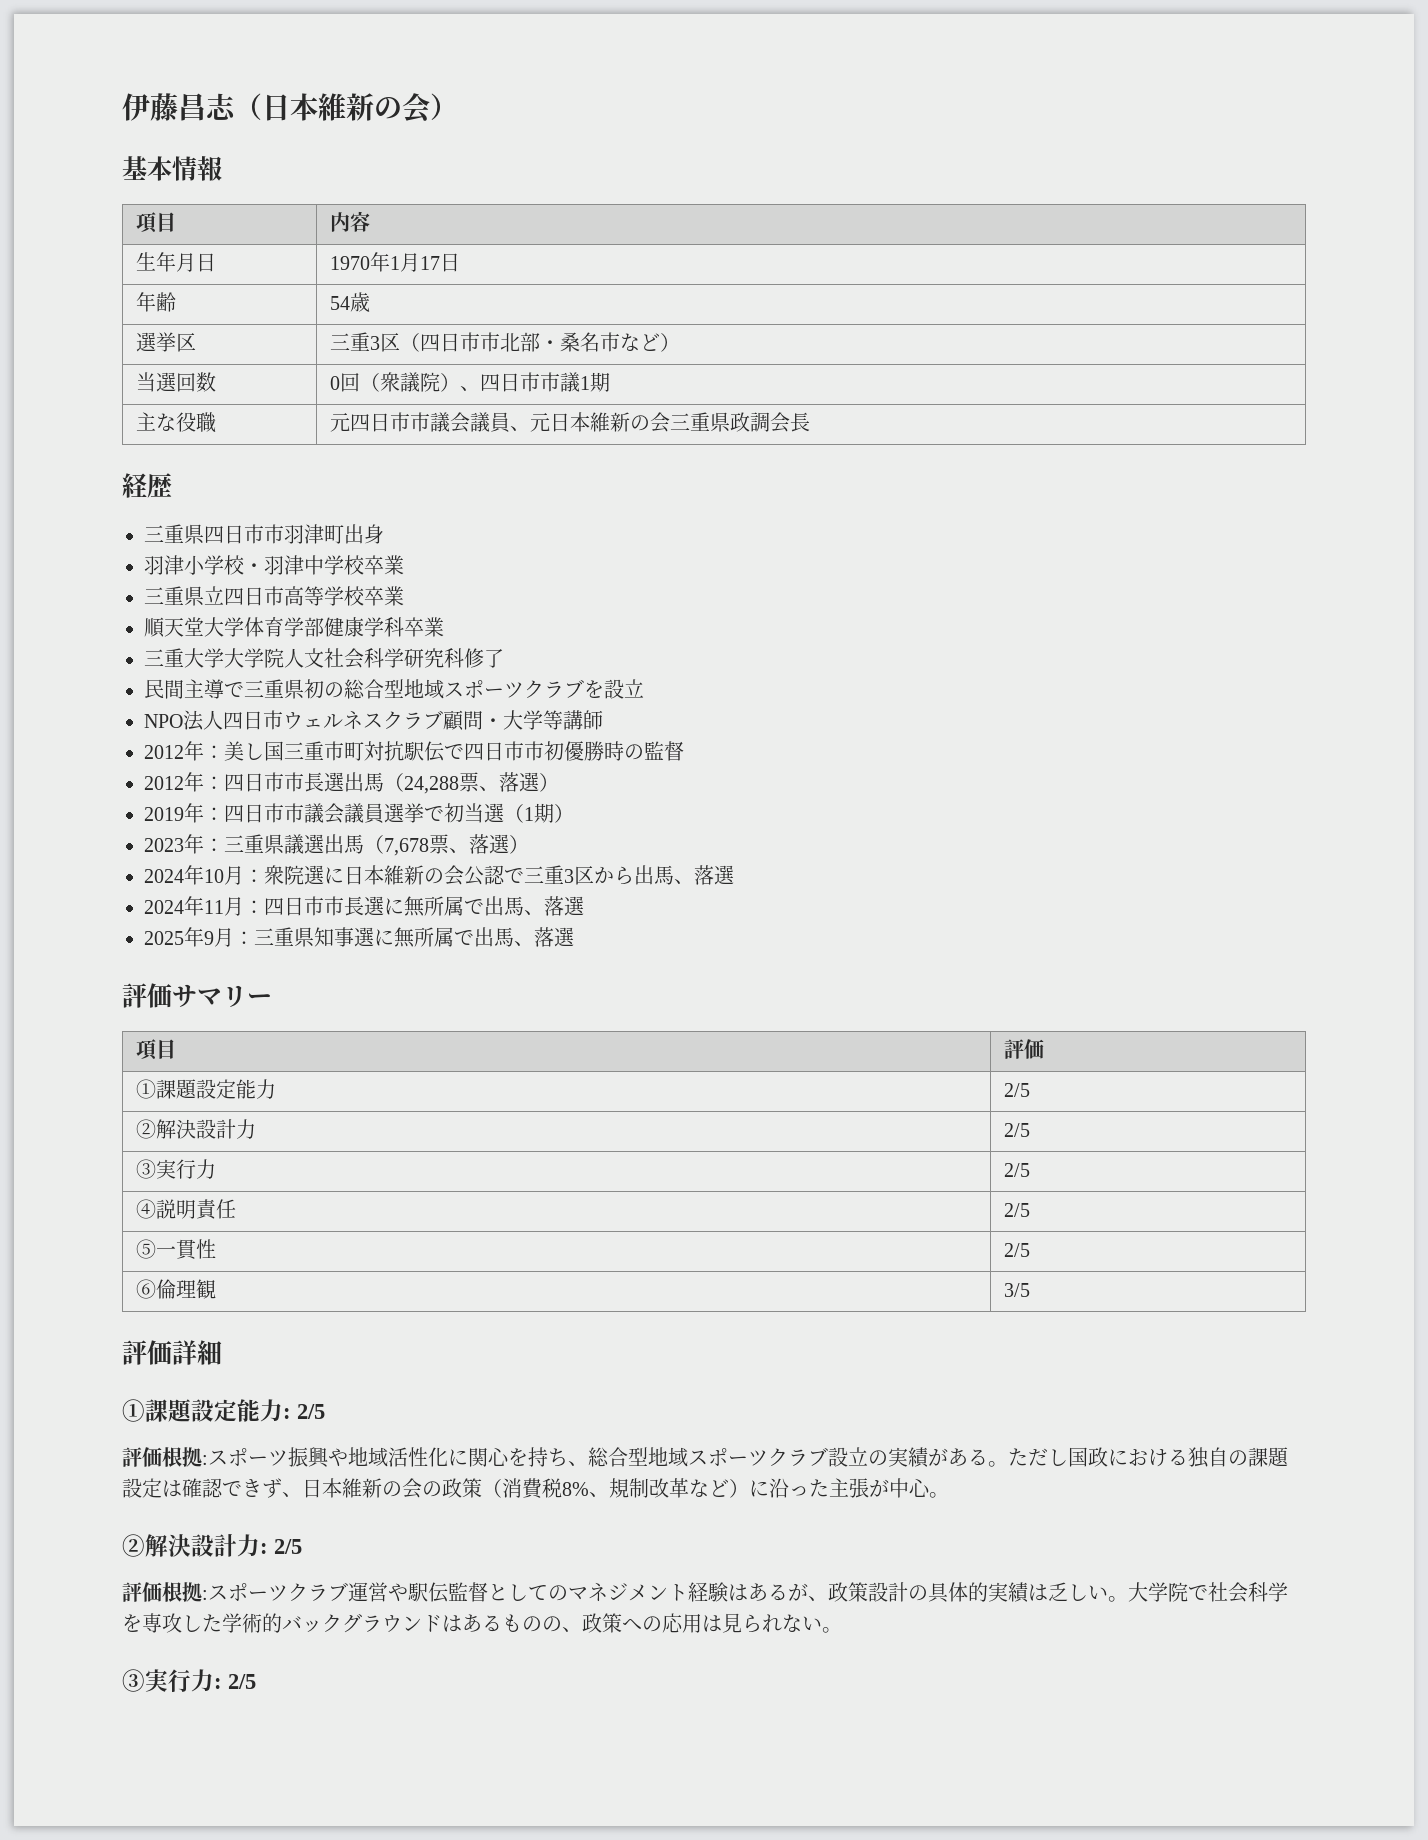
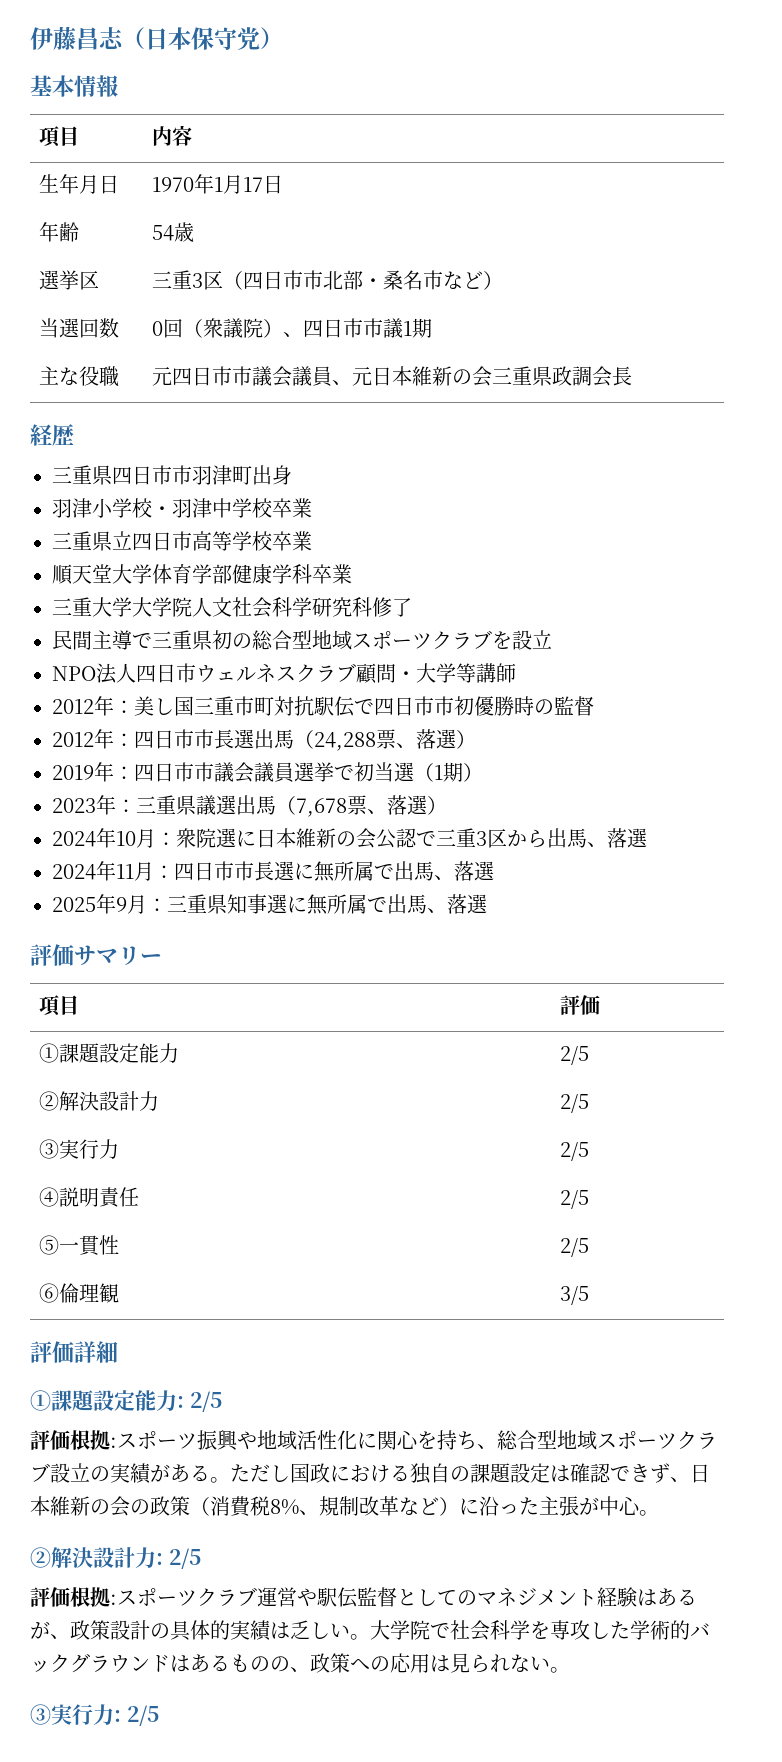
[318,93,430,123] 維新の会 -> [191,27,260,50] 保守党

